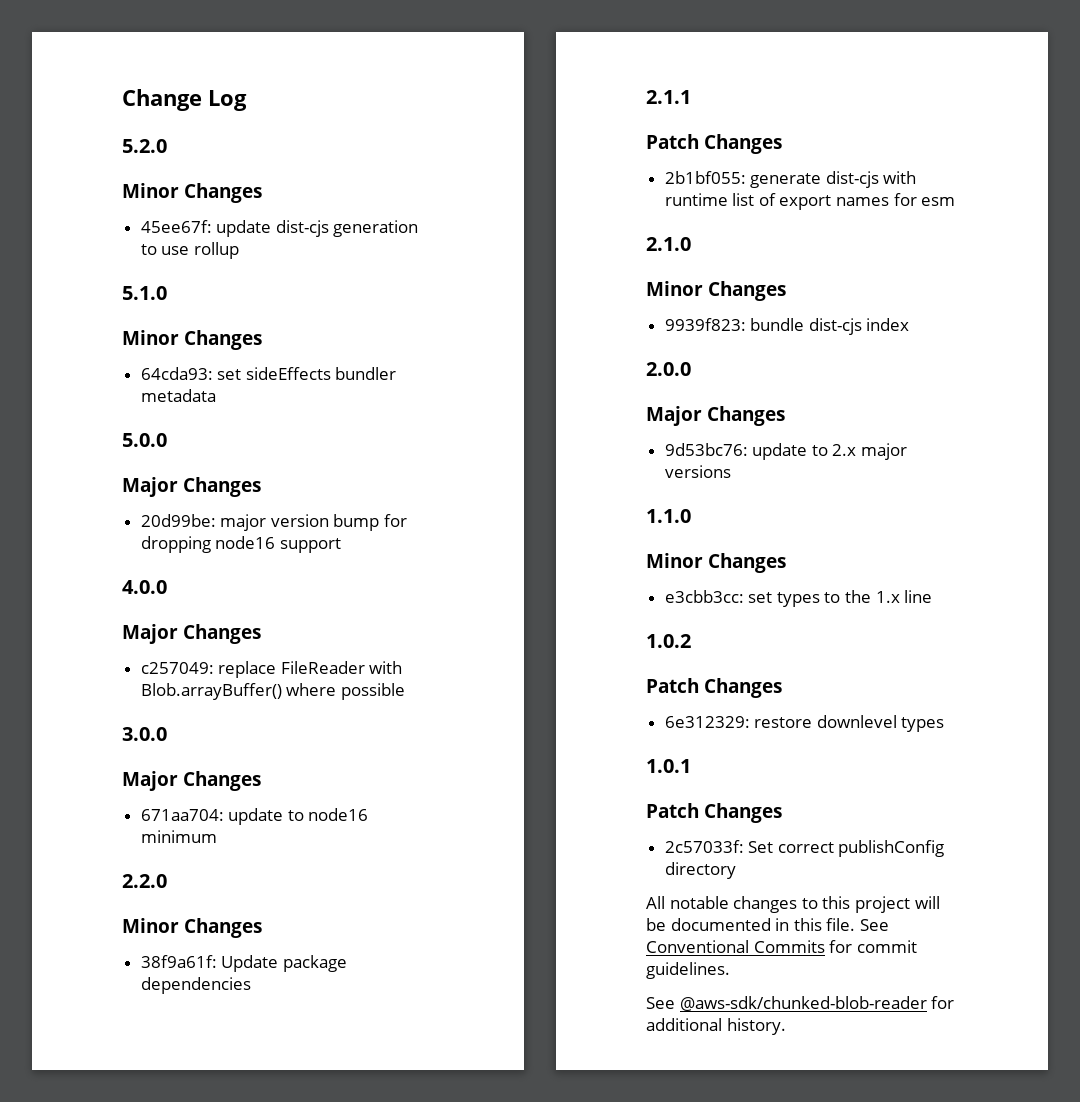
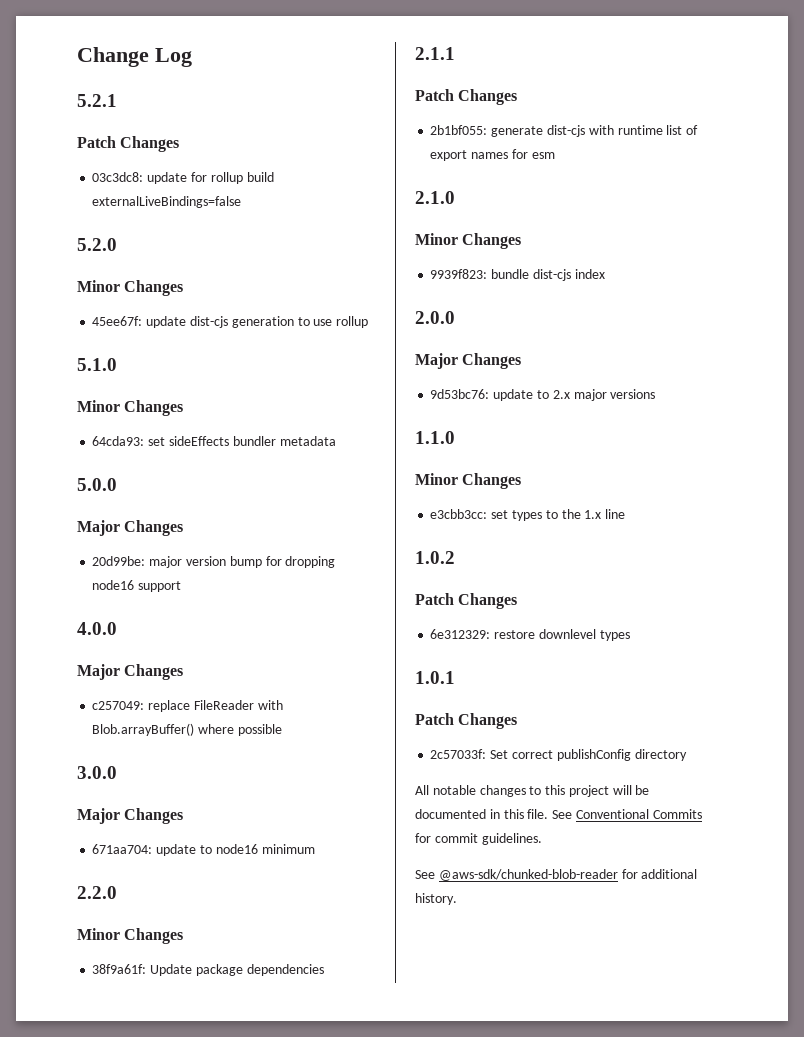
(247, 100) none -> [77,94,117,107] [77,136,180,152] [92,172,274,184] [92,196,242,208] // 5.2.1 // Patch Changes // 03c3dc8: update for rollup build externalLiveBindings=false

